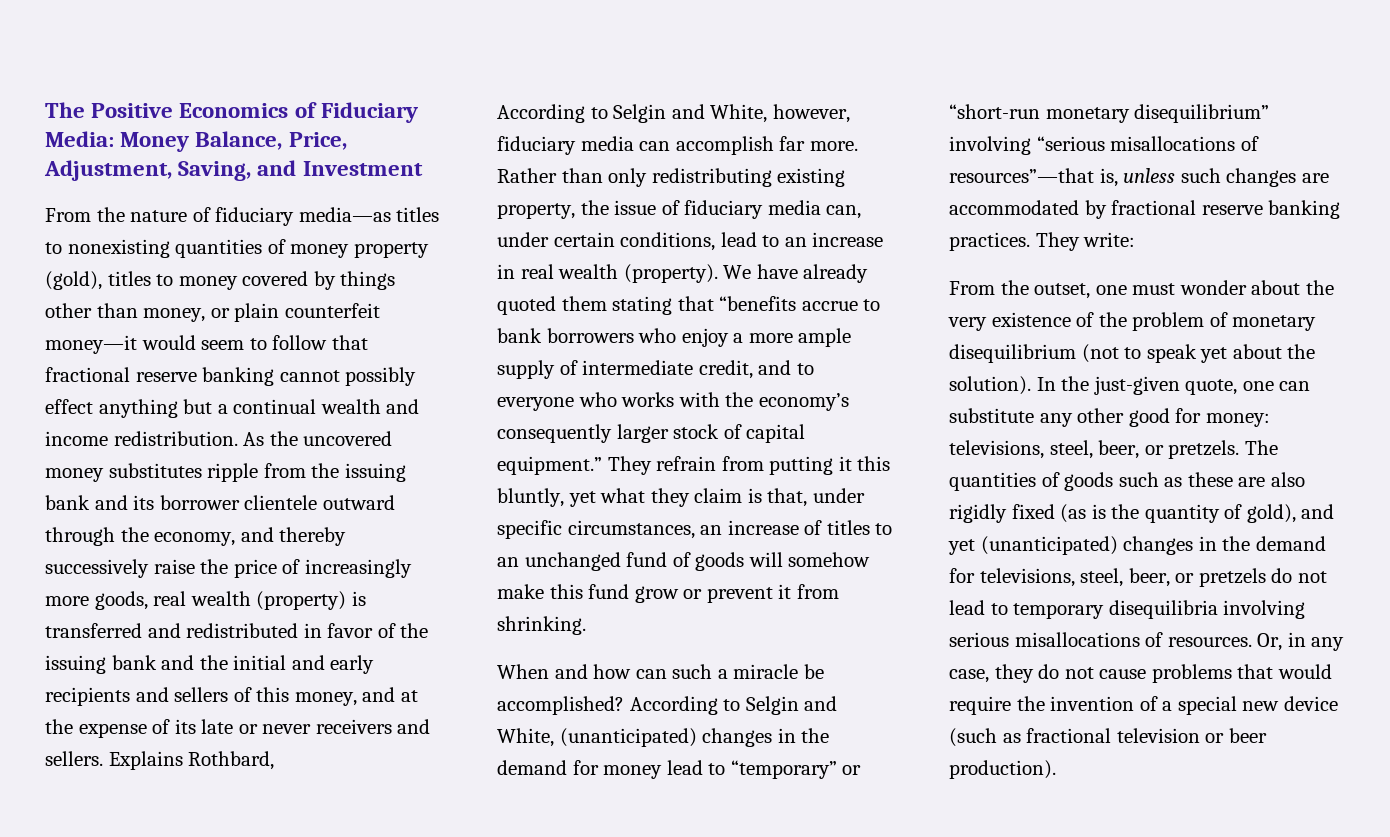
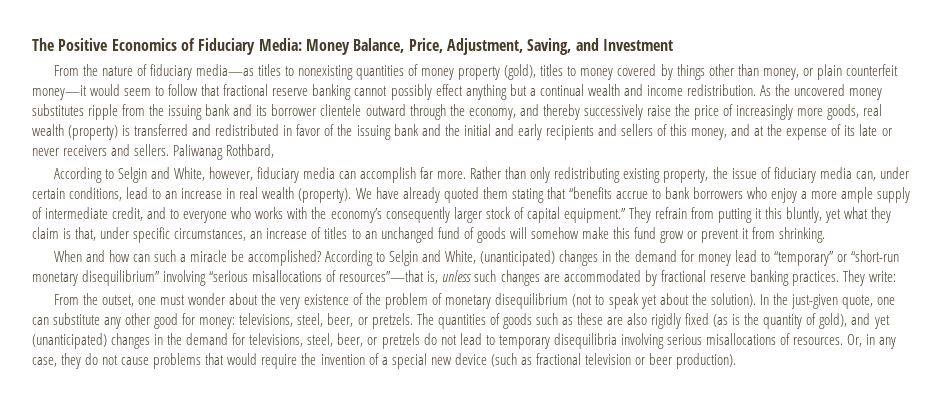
[108,751,183,770] Explains -> [173,144,224,160] Paliwanag

